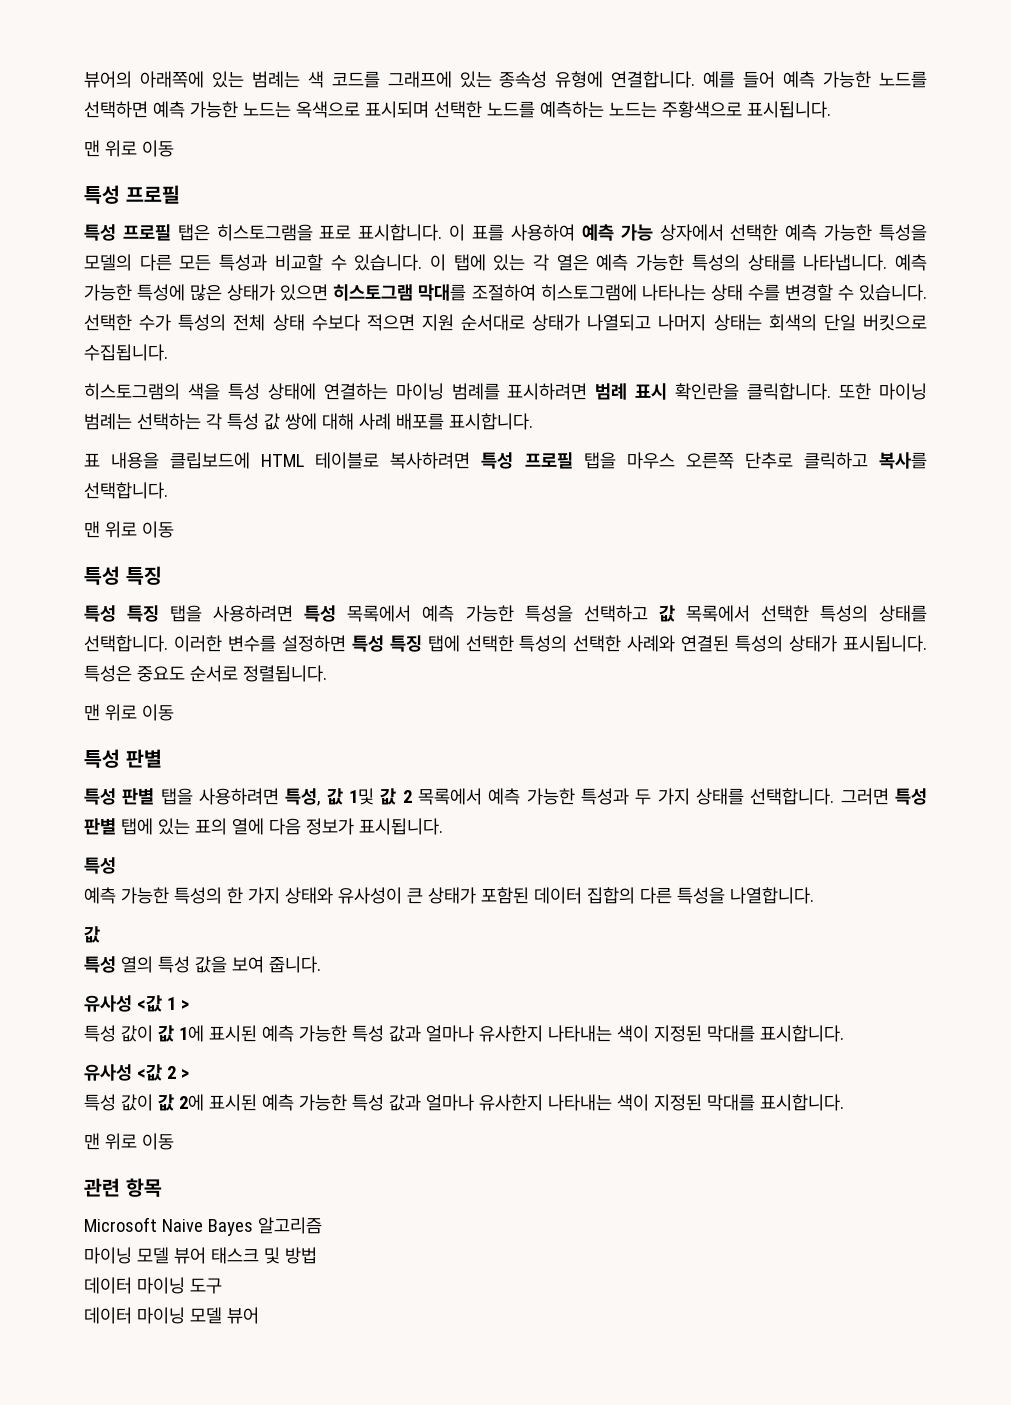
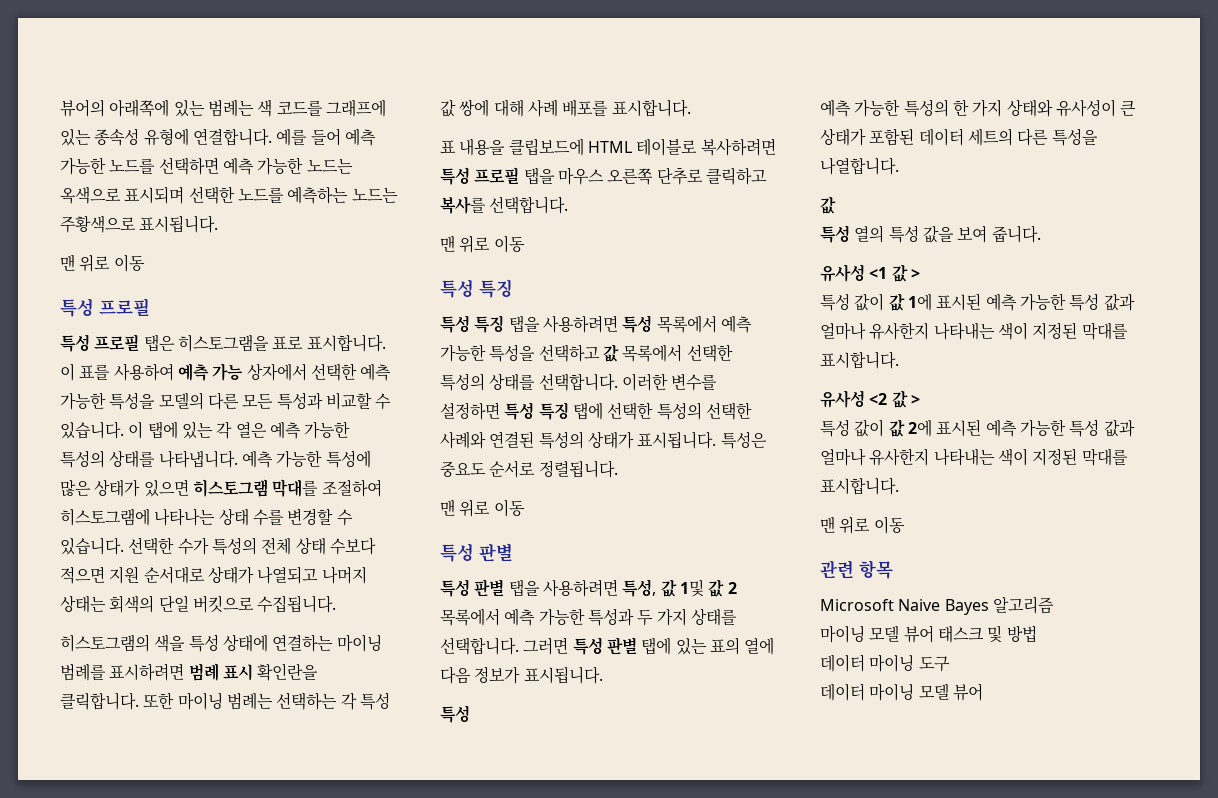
[586,887,635,904] 집합의 -> [967,128,1013,146] 세트의
[136,995,176,1012] <값 1 -> [869,264,908,282] <1 값
[136,1064,176,1081] <값 2 -> [869,390,908,408] <2 값

